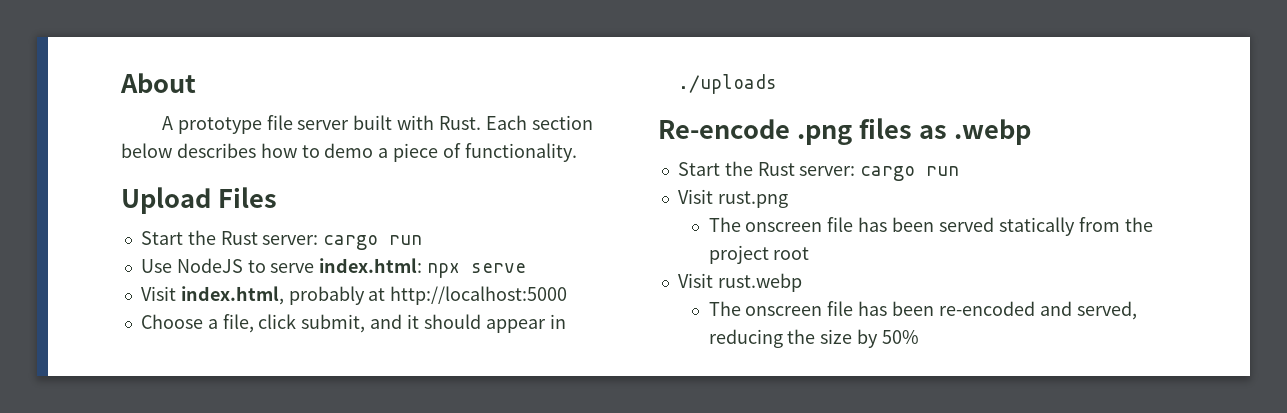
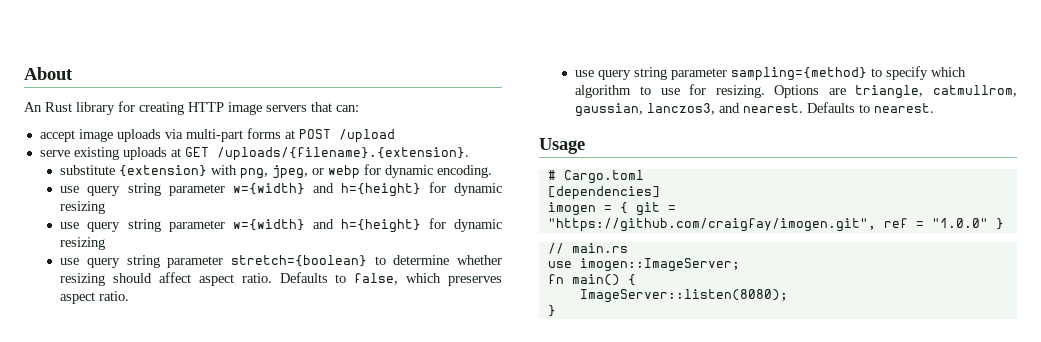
[161,115,593,134] [121,143,577,162] [121,187,277,214] [140,230,423,250] [140,258,527,278] [140,286,568,305] [140,314,566,333] [677,74,777,94] [658,118,1031,145] [677,161,960,181] [677,189,788,208] [708,217,1153,236] [708,245,810,264] [677,273,802,292] [708,301,1137,320] [708,329,920,348] A prototype file server built with Rust. Each section below describes how to demo a piece of functionality. // Upload Files // Start the Rust server: cargo run // Use NodeJS to serve index.html: npx serve // Visit index.html, probably at http://localhost:5000 // Choose a file, click submit, and it should appear in ./uploads // Re-encode .png files as .webp // Start the Rust server: cargo run // Visit rust.png // The onscreen file has been served statically from the project root // Visit rust.webp // The onscreen file has been re-encoded and served, reducing the size by 50% -> [24,101,359,115] [39,128,395,143] [39,147,469,161] [60,164,493,179] [60,182,502,197] [60,201,106,214] [60,218,502,233] [60,237,106,250] [60,255,503,268] [60,272,503,286] [60,291,130,304] [575,66,967,81] [575,84,1017,99] [575,102,935,117] [539,138,585,154] [547,170,644,184] [547,186,660,200] [547,202,676,216] [547,218,1004,232] [547,243,628,254] [547,258,740,272] [547,274,636,286] [579,289,788,303] [547,305,556,317] An Rust library for creating HTTP image servers that can: // accept image uploads via multi-part forms at POST /upload // serve existing uploads at GET /uploads/{filename}.{extension}. // substitute {extension} with png, jpeg, or webp for dynamic encoding. // use query string parameter w={width} and h={height} for dynamic resizing // use query string parameter w={width} and h={height} for dynamic resizing // use query string parameter stretch={boolean} to determine whether resizing should affect aspect ratio. Defaults to false, which preserves aspect ratio. // use query string parameter sampling={method} to specify which algorithm to use for resizing. Options are triangle, catmullrom, gaussian, lanczos3, and nearest. Defaults to nearest. // Usage // # Cargo.toml // [dependencies] // imogen = { git = "https://github.com/craigfay/imogen.git", ref = "1.0.0" } // // main.rs // use imogen::ImageServer; // fn main() { // ImageServer::listen(8080); // }

